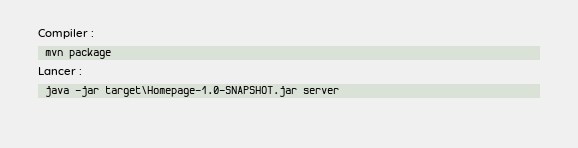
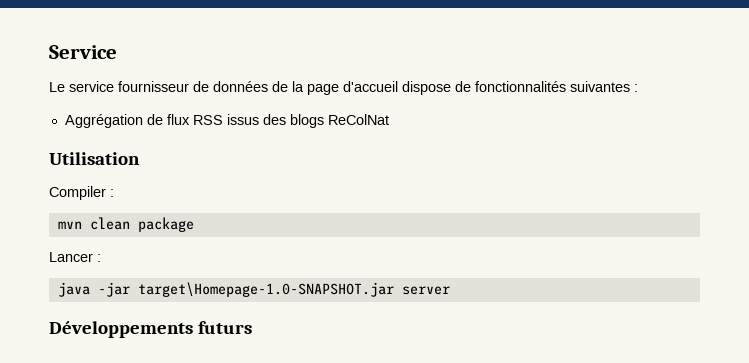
(38, 34) none -> [49,45,117,59] [49,81,638,95] [64,114,389,128] [49,152,140,165] Service // Le service fournisseur de données de la page d'accueil dispose de fonctionnalités suivantes : // Aggrégation de flux RSS issus des blogs ReColNat // Utilisation //
(63, 53) none -> [89,217,130,230] clean
(339, 91) none -> [49,321,252,338] // Développements futurs

